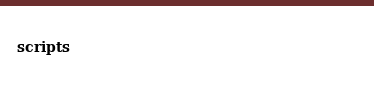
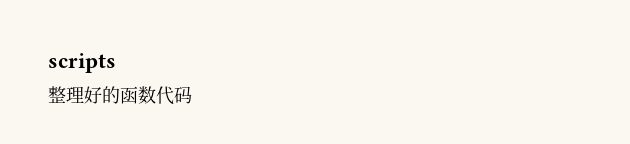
(70, 48) none -> [48,86,192,105] // 整理好的函数代码

